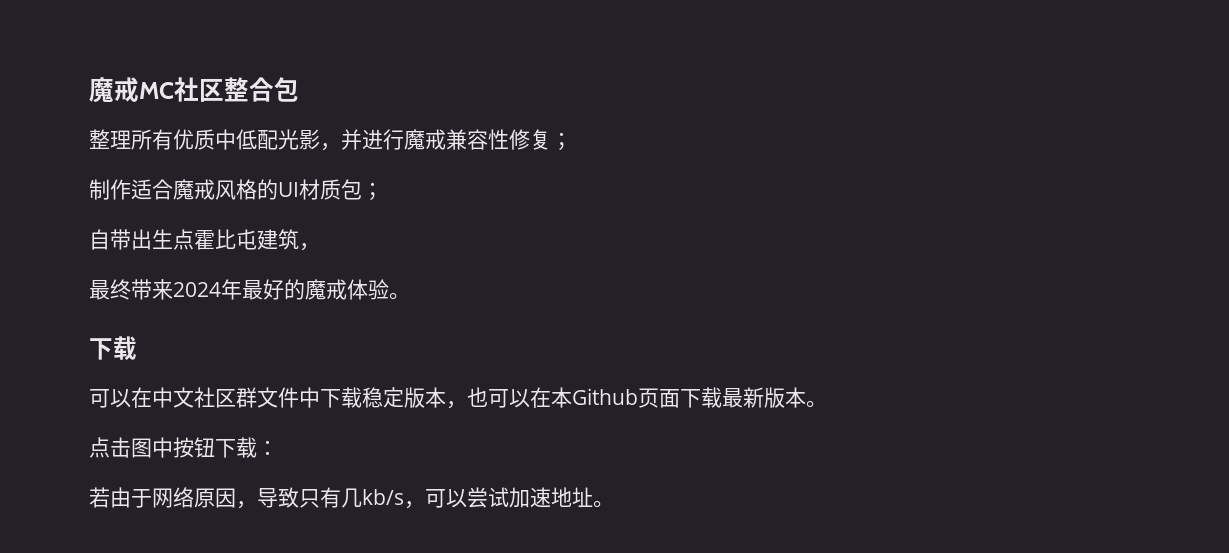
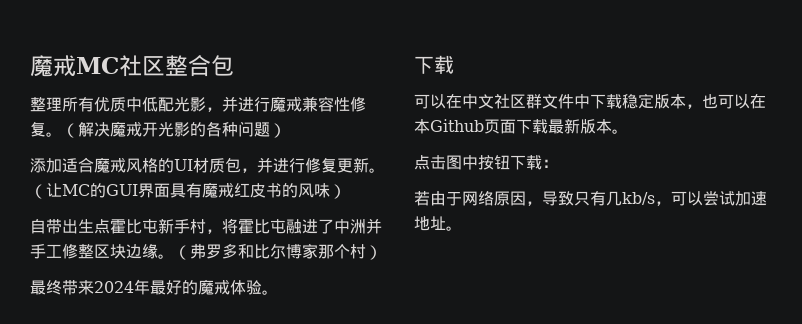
[551,132,572,151] [89,179,131,200] ； // 制作 -> [46,121,286,138] [30,158,62,173] 。（解决魔戒开光影的各种问题） // 添加
[362,182,383,201] ； -> [241,157,385,173] [30,182,346,199] ，并进行修复更新。（让MC的GUI界面具有魔戒红皮书的风味）
[257,229,320,251] 建筑， -> [158,218,382,234] [30,243,382,260] 新手村，将霍比屯融进了中洲并手工修整区块边缘。（弗罗多和比尔博家那个村）

